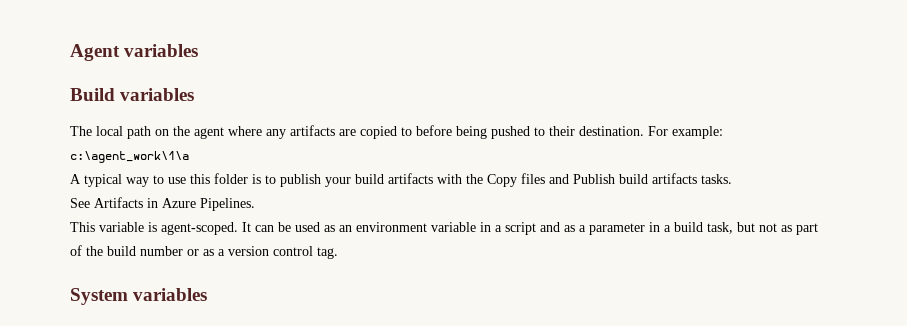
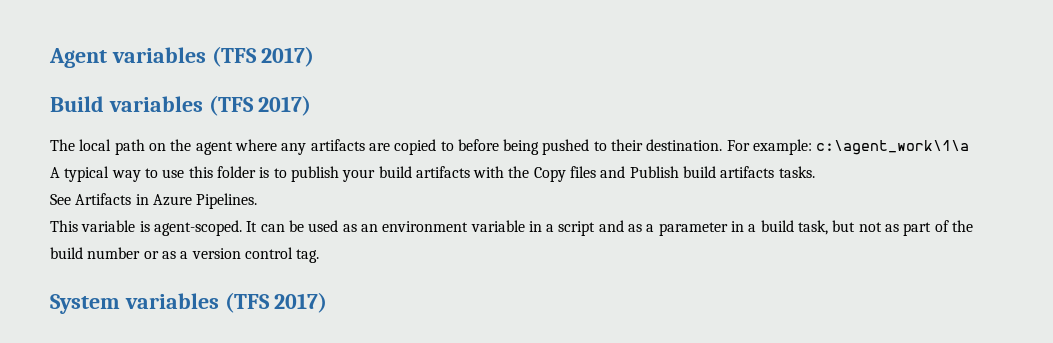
(199, 50) none -> [211,46,315,67] (TFS 2017)
(195, 94) none -> [208,95,312,116] (TFS 2017)
(208, 294) none -> [224,292,328,313] (TFS 2017)

